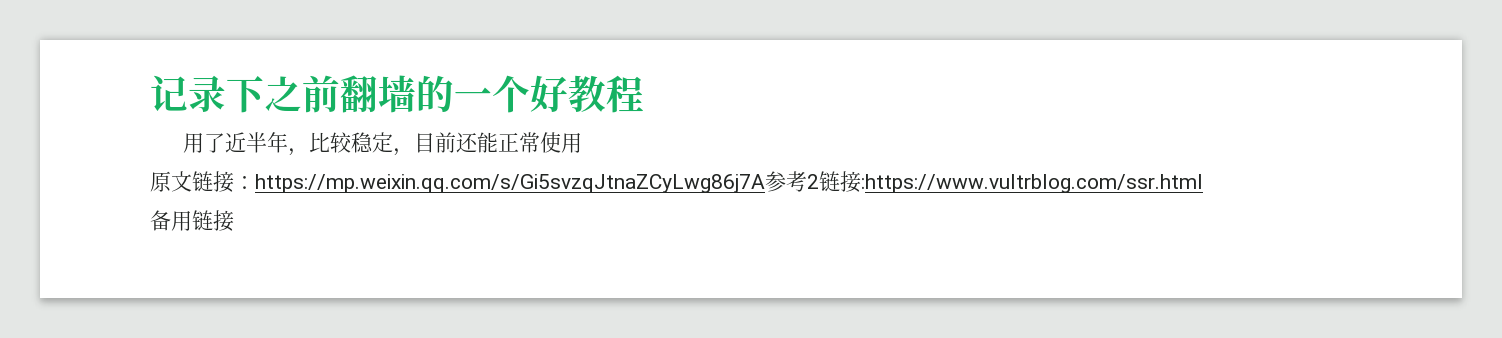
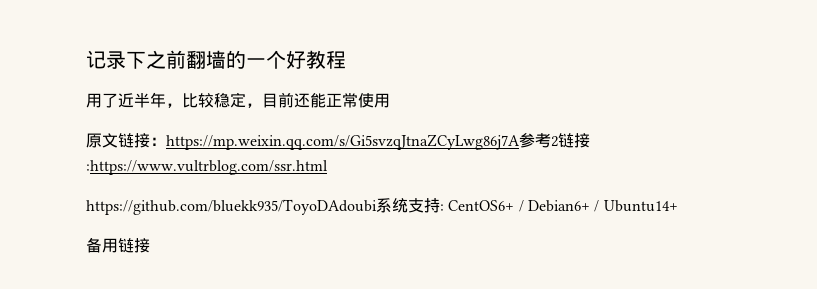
(1203, 183) none -> [86,198,678,215] // https://github.com/bluekk935/ToyoDAdoubi系统支持: CentOS6+ / Debian6+ / Ubuntu14+

